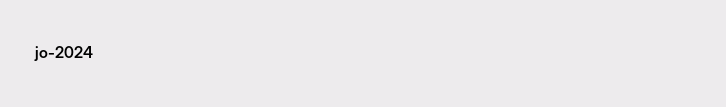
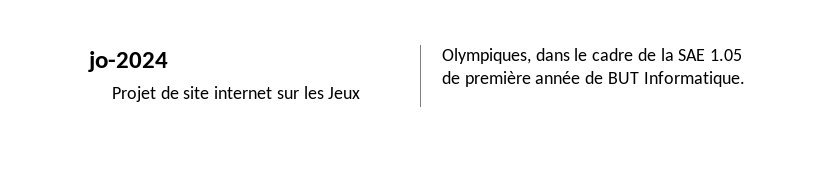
(93, 53) none -> [111,86,361,102] [442,48,743,64] [442,71,745,87] // Projet de site internet sur les Jeux Olympiques, dans le cadre de la SAE 1.05 de première année de BUT Informatique.

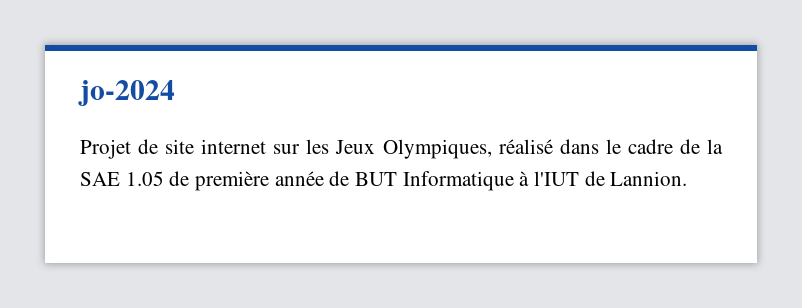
(531, 56) none -> [498,139,553,154] réalisé
[643,71,745,87] Informatique. -> [402,171,688,191] Informatique à l'IUT de Lannion.

